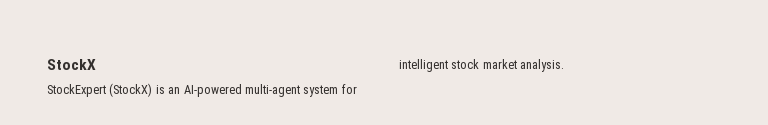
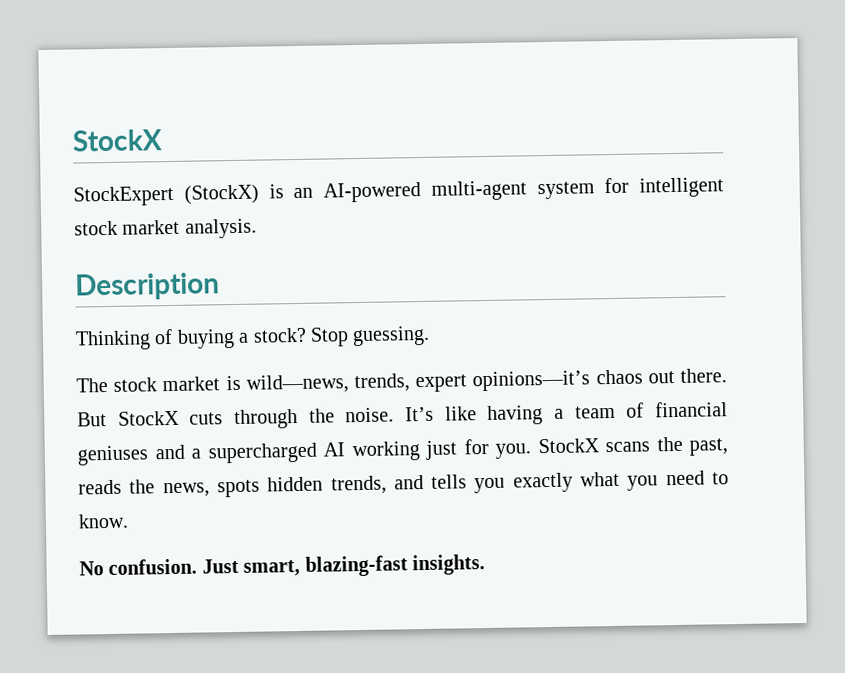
(565, 65) none -> [74,272,220,301] [75,325,431,351] [76,368,727,394] [77,401,728,429] [77,436,728,466] [78,470,729,498] [78,513,128,529] [79,554,485,577] // Description // Thinking of buying a stock? Stop guessing. // The stock market is wild—news, trends, expert opinions—it’s chaos out there. But StockX cuts through the noise. It’s like having a team of financial geniuses and a supercharged AI working just for you. StockX scans the past, reads the news, spots hidden trends, and tells you exactly what you need to know. // No confusion. Just smart, blazing-fast insights.

